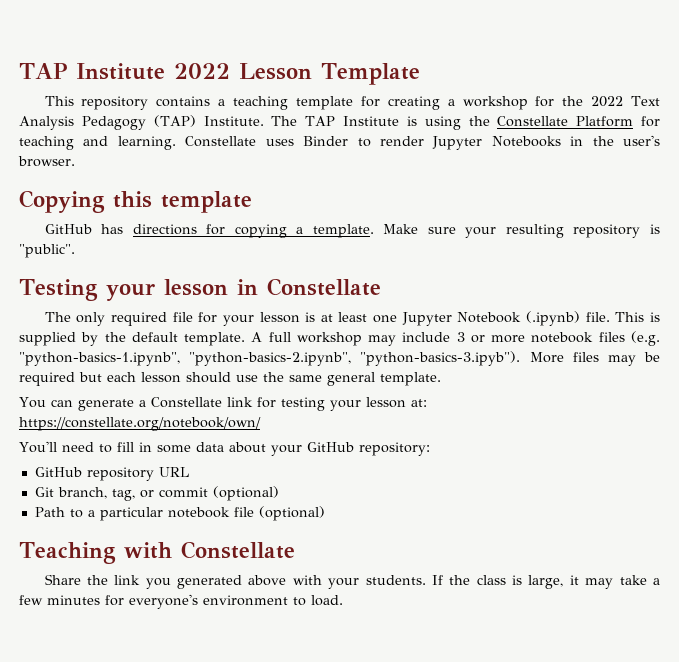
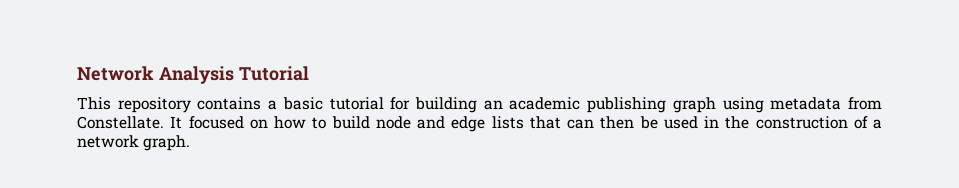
[19,63,420,85] TAP Institute 2022 Lesson Template -> [77,66,309,84] Network Analysis Tutorial
[233,96,661,110] [19,115,660,130] [19,135,660,150] [18,156,75,167] [19,190,252,213] [44,224,660,238] [19,244,75,258] [19,278,381,301] [44,311,660,326] [19,331,660,346] [19,351,660,366] [19,372,441,386] [19,397,427,411] [19,417,261,431] [19,441,430,456] [34,467,189,481] [34,486,279,501] [34,506,325,521] [19,541,295,564] [44,574,661,589] [19,594,343,609] teaching template for creating a workshop for the 2022 Text Analysis Pedagogy (TAP) Institute. The TAP Institute is using the Constellate Platform for teaching and learning. Constellate uses Binder to render Jupyter Notebooks in the user's browser. // Copying this template // GitHub has directions for copying a template. Make sure your resulting repository is "public". // Testing your lesson in Constellate // The only required file for your lesson is at least one Jupyter Notebook (.ipynb) file. This is supplied by the default template. A full workshop may include 3 or more notebook files (e.g. "python-basics-1.ipynb", "python-basics-2.ipynb", "python-basics-3.ipyb"). More files may be required but each lesson should use the same general template. // You can generate a Constellate link for testing your lesson at: https://constellate.org/notebook/own/ // You'll need to fill in some data about your GitHub repository: // GitHub repository URL // Git branch, tag, or commit (optional) // Path to a particular notebook file (optional) // Teaching with Constellate // Share the link you generated above with your students. If the class is large, it may take a few minutes for everyone's environment to load. -> [282,97,882,113] [77,116,882,132] [77,135,191,151] basic tutorial for building an academic publishing graph using metadata from Constellate. It focused on how to build node and edge lists that can then be used in the construction of a network graph.

